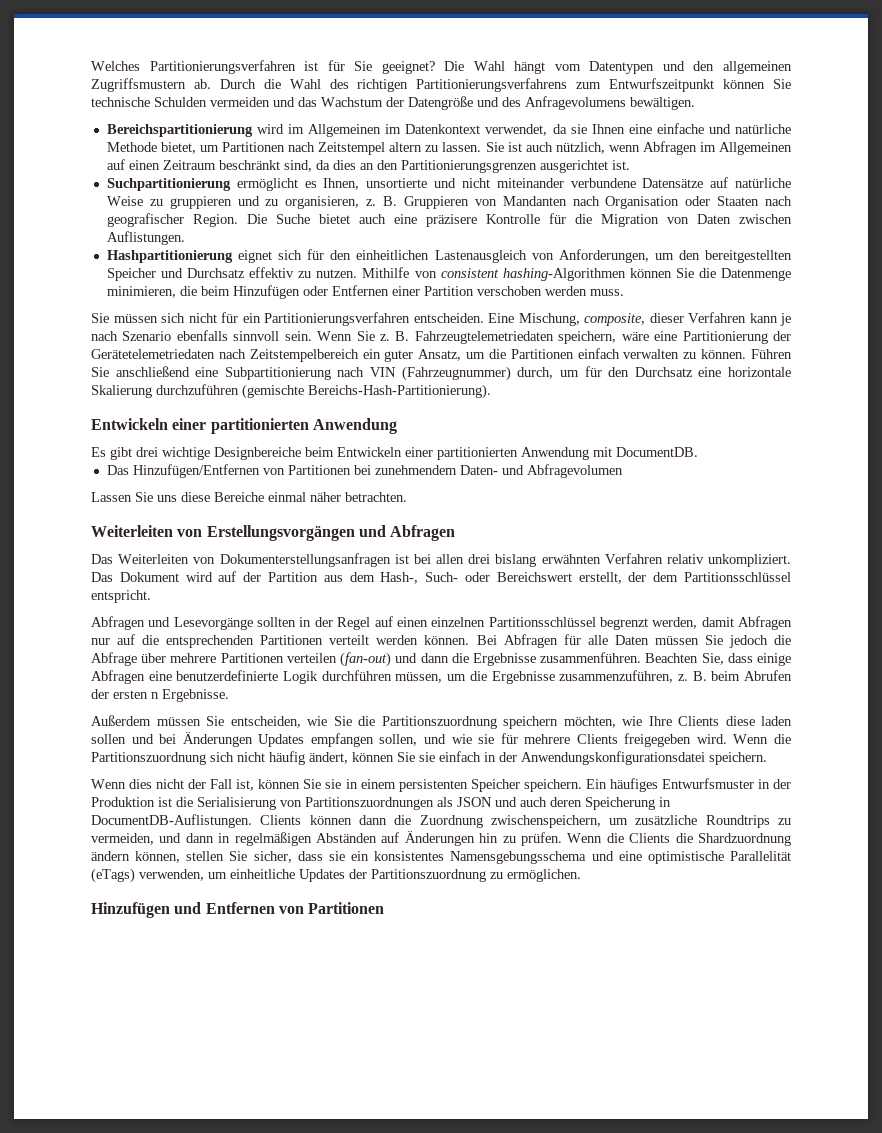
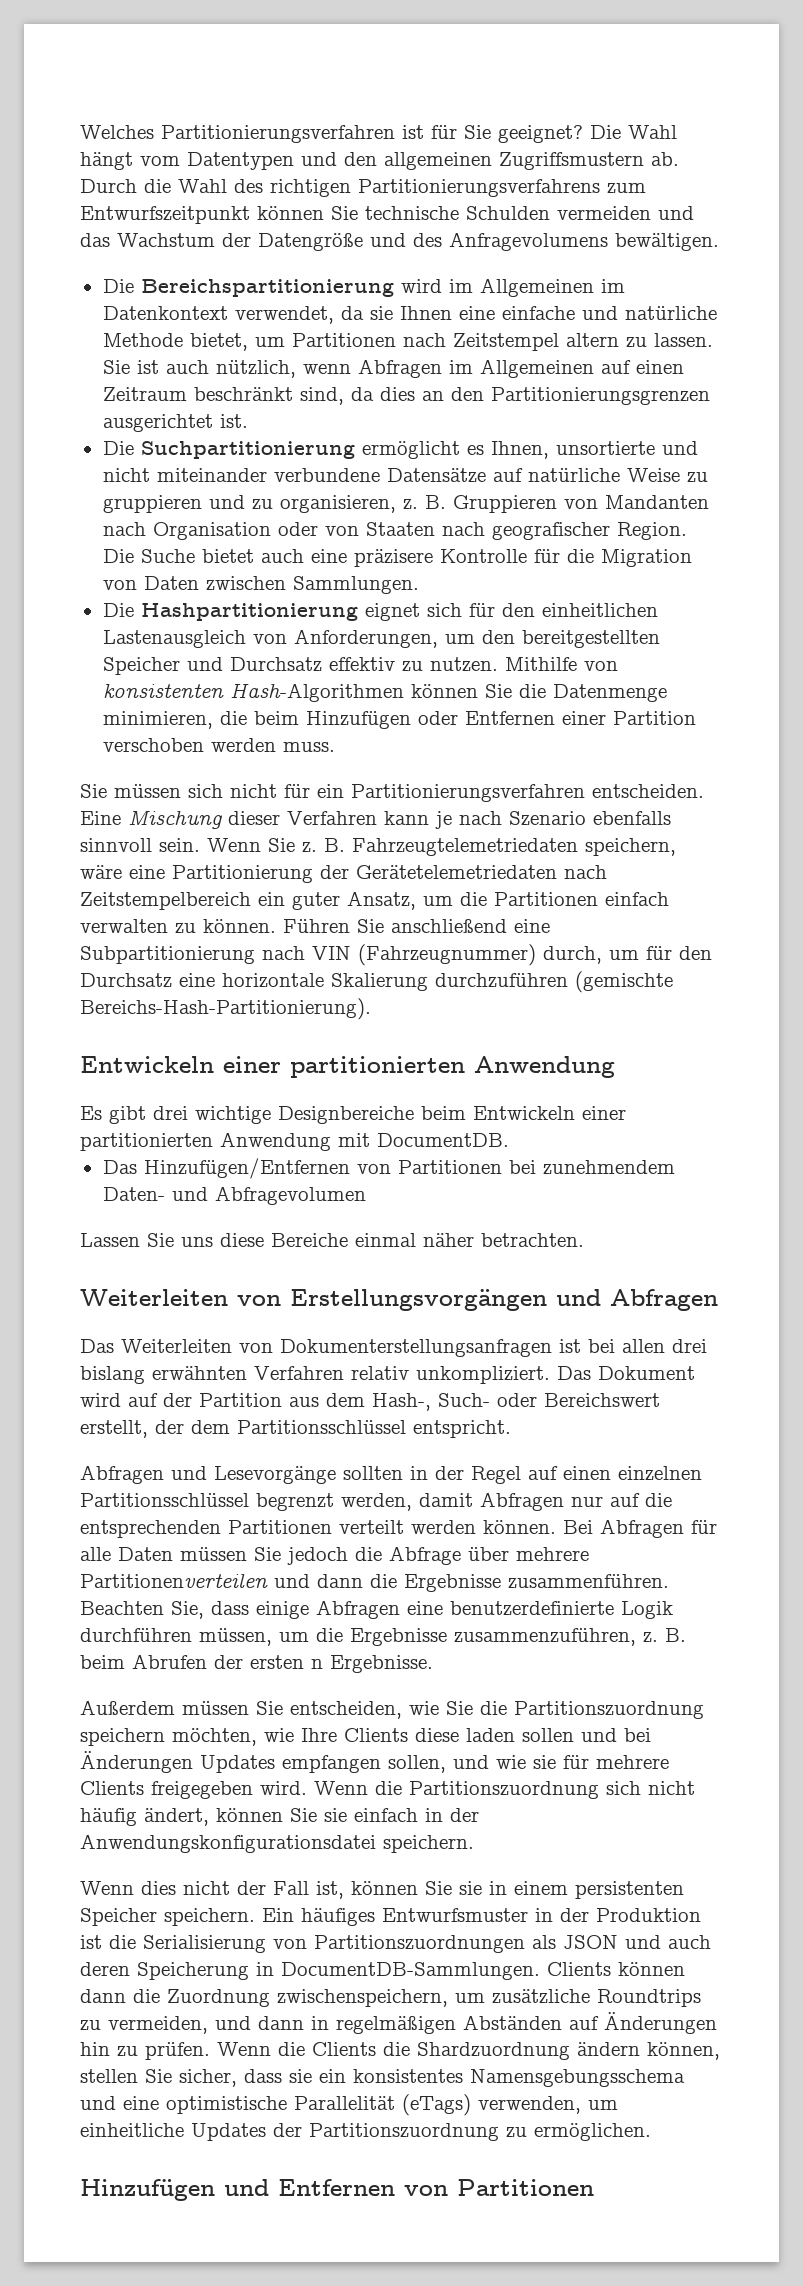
(695, 103) none -> [102,279,134,293] Die
(630, 165) none -> [102,441,134,455] Die
(711, 201) none -> [324,526,359,536] von
[106,231,185,245] Auflistungen. // -> [292,576,419,594] [102,603,134,617] Sammlungen. // Die
[440,268,626,281] consistent hashing-Algorithmen -> [102,683,404,702] konsistenten Hash-Algorithmen
[518,313,645,326] Mischung, composite, -> [128,810,222,829] Mischung
[220,652,392,667] Partitionen verteilen (fan-out) -> [80,1573,268,1588] Partitionenverteilen
[91,814,252,828] DocumentDB-Auflistungen. -> [281,1962,540,1980] DocumentDB-Sammlungen.

